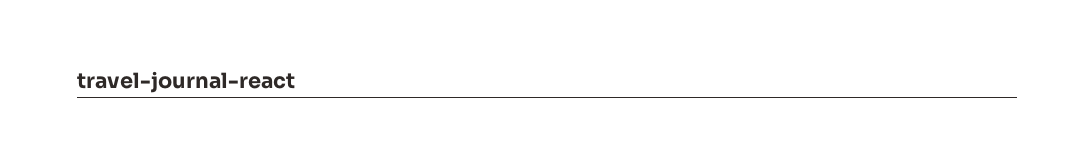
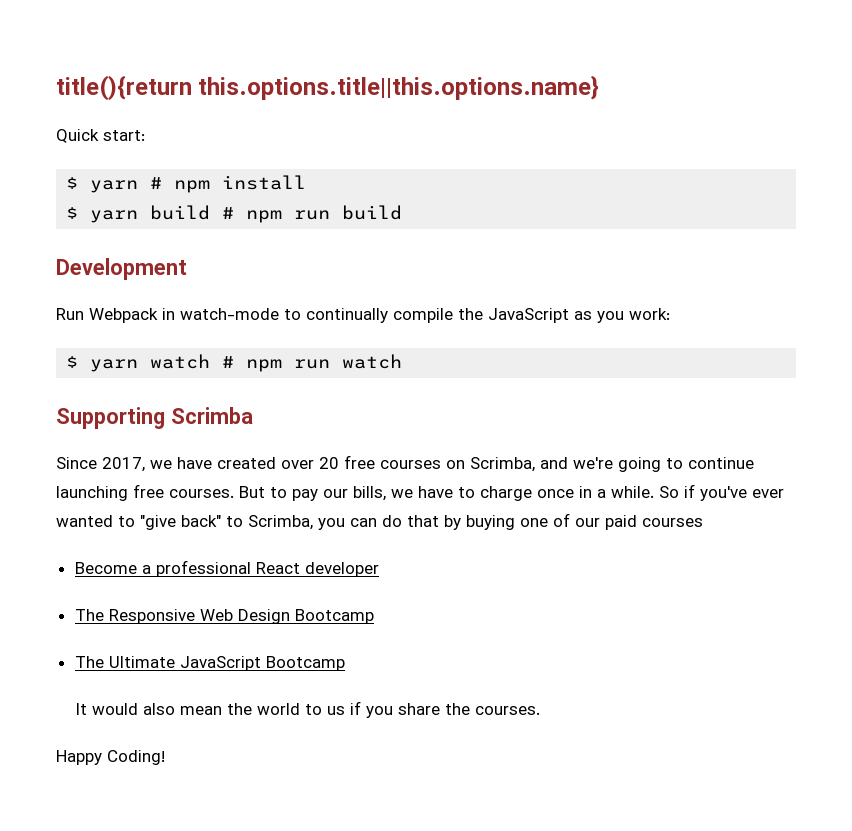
[77,71,295,93] travel-journal-react -> [56,75,600,101] [56,129,145,143] [66,175,307,193] [66,205,403,223] [56,258,187,280] [56,308,670,323] [66,354,403,372] [56,407,253,429] [56,455,754,472] [56,484,784,501] [56,513,703,530] [74,560,379,577] [74,609,374,624] [74,656,345,671] [75,701,541,718] [56,750,165,765] title(){return this.options.title||this.options.name} // Quick start: // $ yarn # npm install // $ yarn build # npm run build // Development // Run Webpack in watch-mode to continually compile the JavaScript as you work: // $ yarn watch # npm run watch // Supporting Scrimba // Since 2017, we have created over 20 free courses on Scrimba, and we're going to continue launching free courses. But to pay our bills, we have to charge once in a while. So if you've ever wanted to "give back" to Scrimba, you can do that by buying one of our paid courses // Become a professional React developer // The Responsive Web Design Bootcamp // The Ultimate JavaScript Bootcamp // It would also mean the world to us if you share the courses. // Happy Coding!

